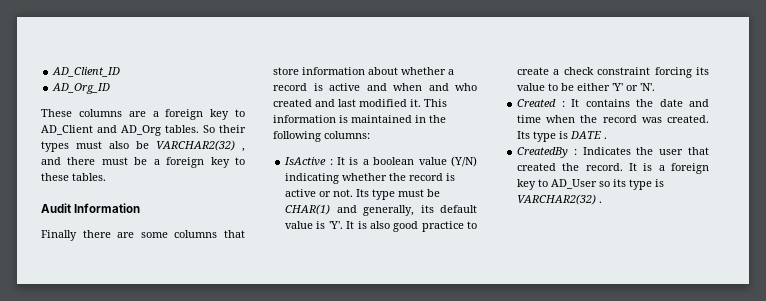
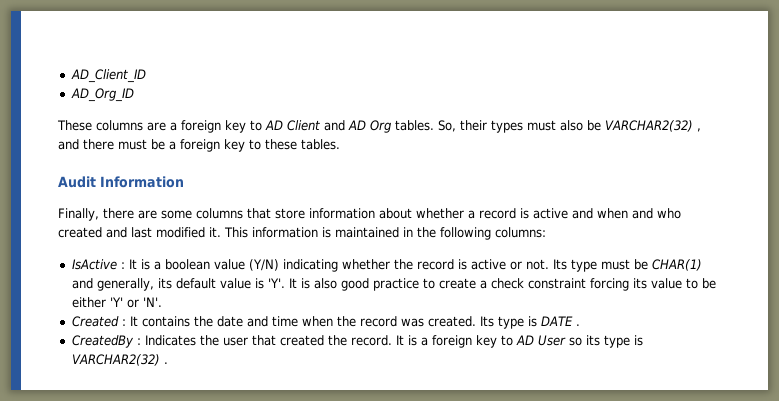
[41,125,215,136] AD_Client and AD_Org tables. So -> [265,120,456,133] AD Client and AD Org tables. So,
[41,230,77,241] Finally -> [58,208,99,221] Finally,
[551,179,598,189] AD_User -> [515,335,566,346] AD User

